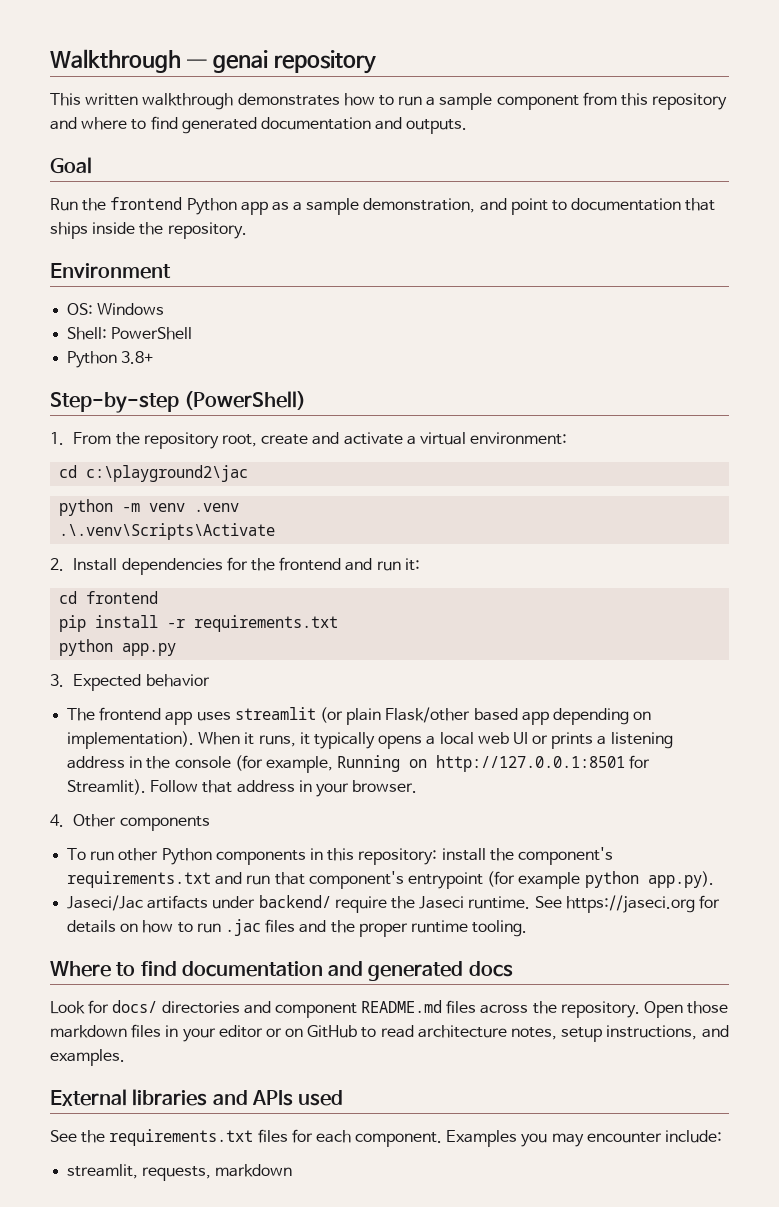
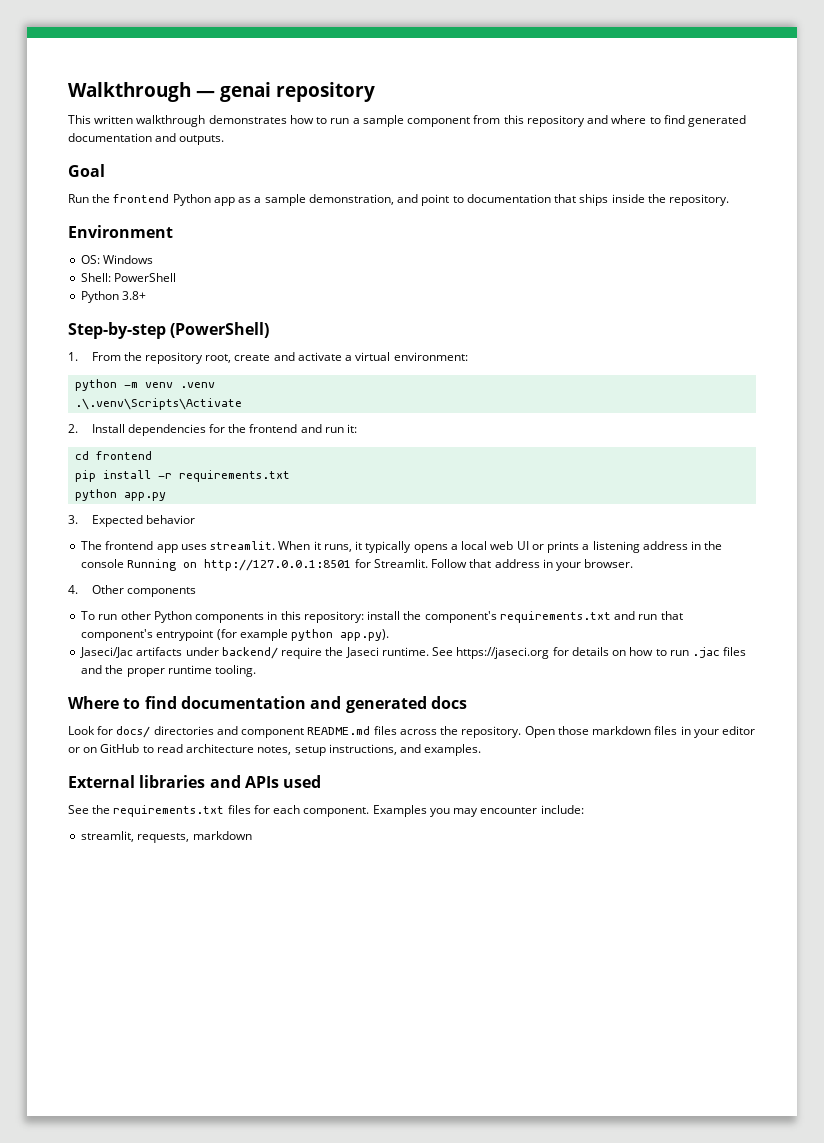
[59,465,249,482] // cd c:\playground2\jac -> (468, 356) none
[234,707,652,725] [67,731,195,749] streamlit (or plain Flask/other based app depending on implementation). -> [210,541,276,550] streamlit.
[234,755,333,773] (for example, -> (125, 563) none
[67,779,147,795] Streamlit). -> [373,559,428,568] Streamlit.

